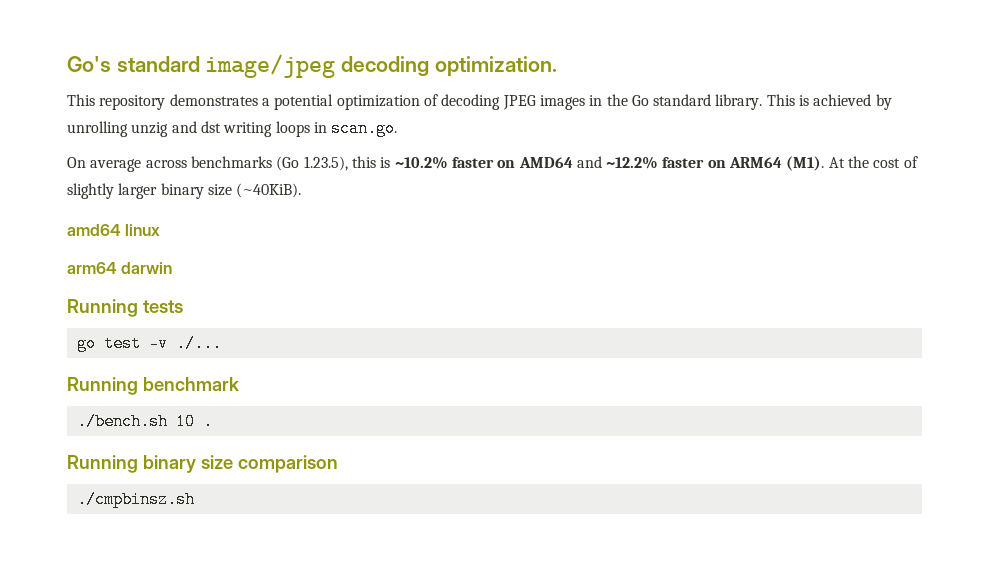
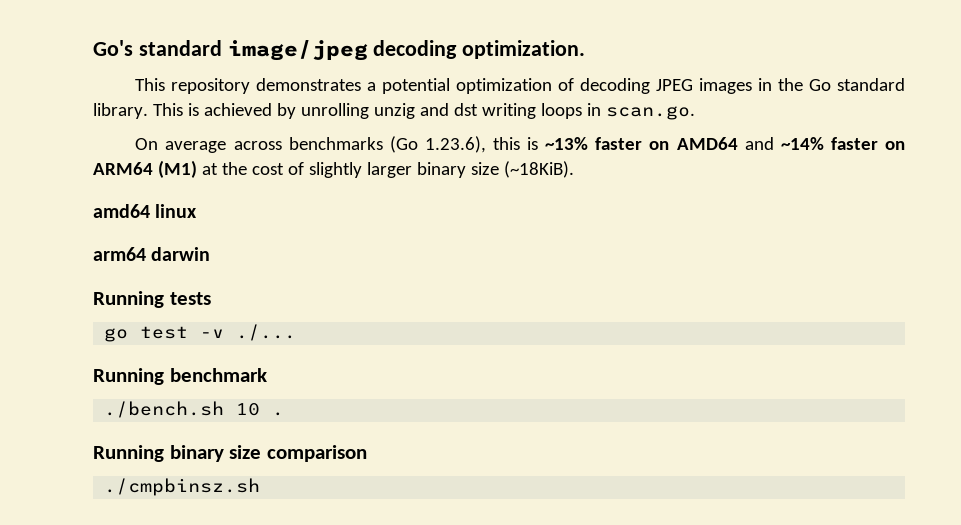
[303,156,348,171] 1.23.5), -> [424,136,486,153] 1.23.6),
[394,156,448,169] ~10.2% -> [545,137,589,150] ~13%
[606,156,659,169] ~12.2% -> [780,137,824,150] ~14%
[786,156,845,171] (M1). At -> [157,160,218,178] (M1) at
[236,183,302,198] (~40KiB). -> [503,161,574,178] (~18KiB).

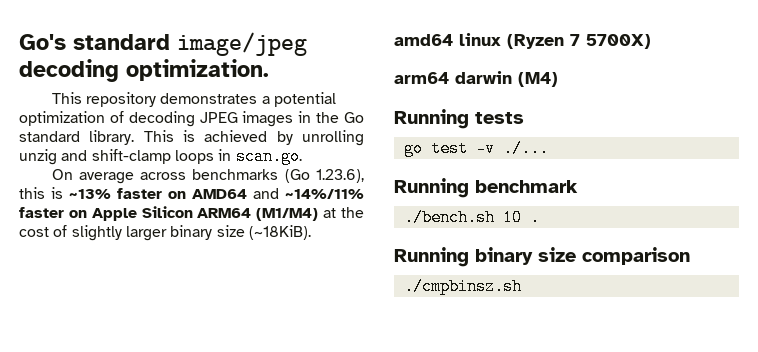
[453,103,536,119] dst writing -> [91,149,171,164] shift-clamp
[780,137,905,150] [93,160,197,178] ~14% faster on ARM64 (M1) -> [285,189,364,199] [19,206,319,221] ~14%/11% faster on Apple Silicon ARM64 (M1/M4)
(198, 211) none -> [507,34,651,49] (Ryzen 7 5700X)
(211, 254) none -> [518,72,558,87] (M4)

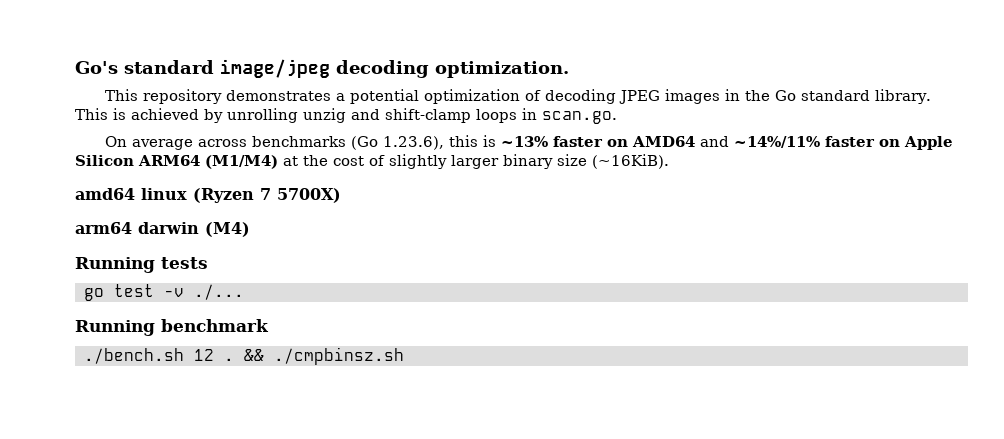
[248,225,311,240] (~18KiB). -> [592,154,669,169] (~16KiB).
[502,209,522,226] 10 -> [194,349,214,361] 12
[394,247,690,267] // Running binary size comparison // -> [244,349,264,361] &&

